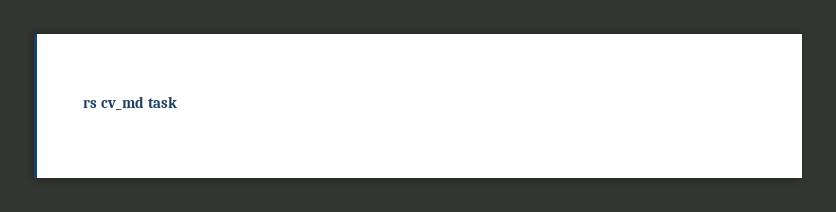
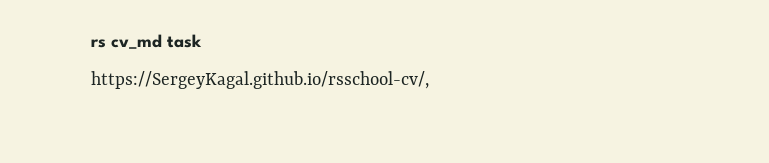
(178, 102) none -> [91,71,429,89] // https://SergeyKagal.github.io/rsschool-cv/,

